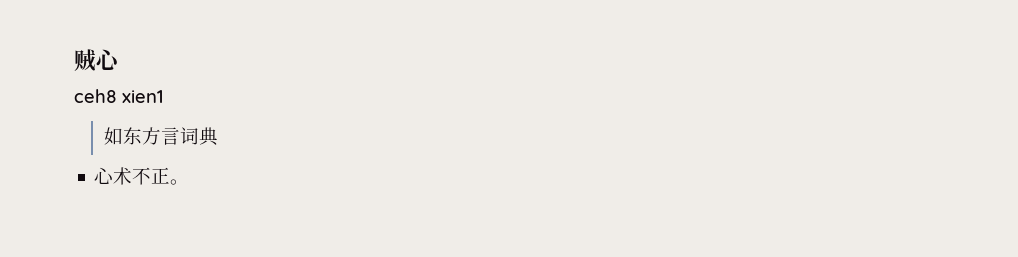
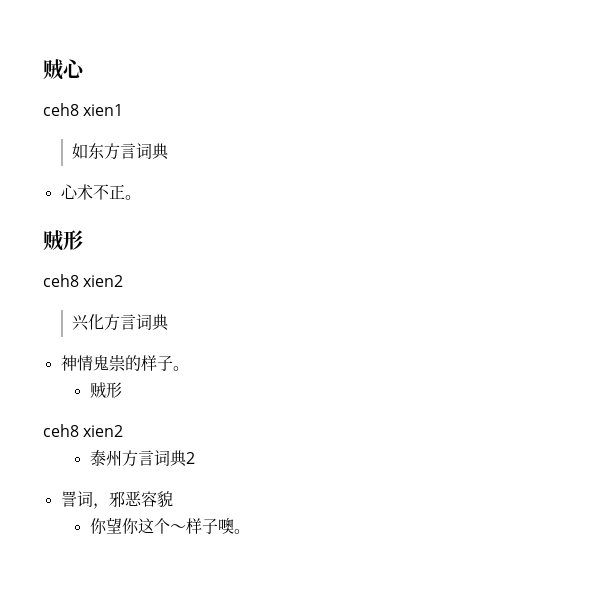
(190, 182) none -> [43,230,83,251] [43,274,124,287] [72,314,170,331] [60,354,189,371] [89,382,122,399] [43,424,124,437] [89,450,195,467] [60,491,173,509] [89,517,250,534] // 贼形 // ceh8 xien2 // 兴化方言词典 // 神情鬼祟的样子。 // 贼形 // ceh8 xien2 // 泰州方言词典2 // 詈词，邪恶容貌 // 你望你这个～样子噢。

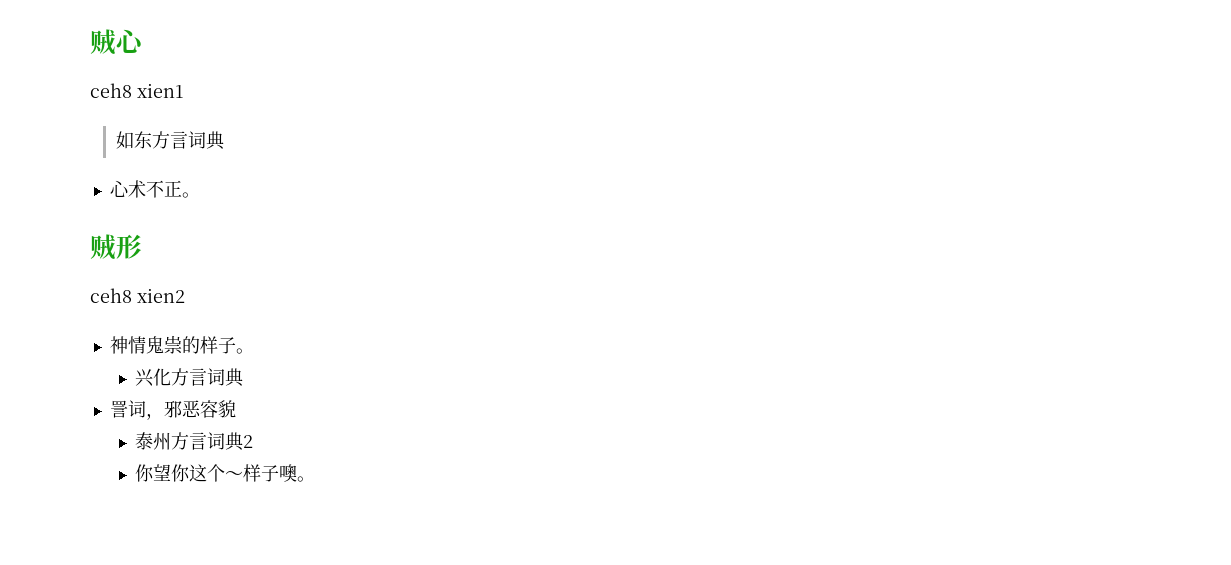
[72,314,170,331] // 兴化方言词典 -> (185, 295) none
[89,382,122,399] [43,424,124,437] 贼形 // ceh8 xien2 -> [135,368,245,387] [109,400,236,420] 兴化方言词典 // 詈词，邪恶容貌
[60,491,173,509] // 詈词，邪恶容貌 -> (254, 441) none

